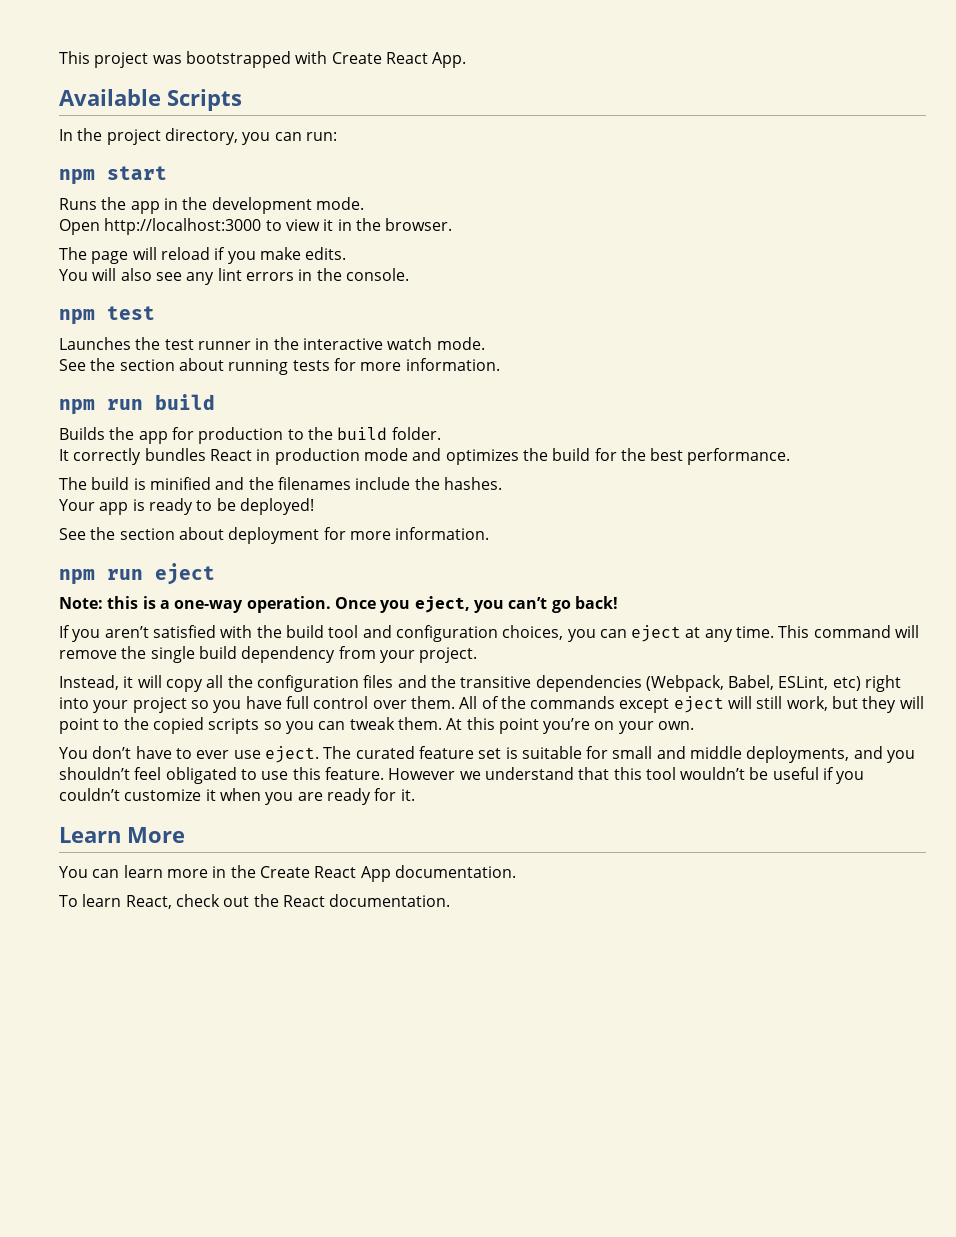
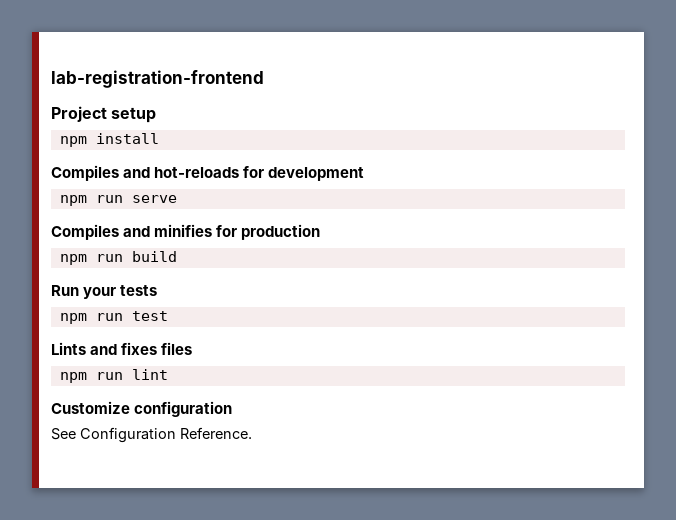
[59,51,467,68] [59,89,242,111] [59,128,337,145] [59,166,167,185] [59,197,364,214] [59,218,453,235] [59,247,347,264] [59,268,409,285] [59,306,155,325] [59,337,485,350] [59,358,500,375] [59,394,215,415] [59,427,441,444] [59,448,791,465] [59,477,502,490] [59,498,314,515] [59,527,490,544] [59,563,215,585] [59,596,618,613] [59,625,920,642] [59,646,478,663] [59,675,902,692] [59,696,924,713] [59,717,695,734] [59,746,916,763] [59,767,865,784] [59,788,415,805] [59,827,185,843] [59,865,516,882] [59,894,451,909] This project was bootstrapped with Create React App. // Available Scripts // In the project directory, you can run: // npm start // Runs the app in the development mode. // Open http://localhost:3000 to view it in the browser. // The page will reload if you make edits. // You will also see any lint errors in the console. // npm test // Launches the test runner in the interactive watch mode. // See the section about running tests for more information. // npm run build // Builds the app for production to the build folder. // It correctly bundles React in production mode and optimizes the build for the best performance. // The build is minified and the filenames include the hashes. // Your app is ready to be deployed! // See the section about deployment for more information. // npm run eject // Note: this is a one-way operation. Once you eject, you can’t go back! // If you aren’t satisfied with the build tool and configuration choices, you can eject at any time. This command will remove the single build dependency from your project. // Instead, it will copy all the configuration files and the transitive dependencies (Webpack, Babel, ESLint, etc) right into your project so you have full control over them. All of the commands except eject will still work, but they will point to the copied scripts so you can tweak them. At this point you’re on your own. // You don’t have to ever use eject. The curated feature set is suitable for small and middle deployments, and you shouldn’t feel obligated to use this feature. However we understand that this tool wouldn’t be useful if you couldn’t customize it when you are ready for it. // Learn More // You can learn more in the Create React App documentation. // To learn React, check out the React documentation. -> [51,70,264,88] [51,106,157,123] [59,133,159,147] [51,165,365,181] [59,195,177,206] [51,224,321,240] [59,251,177,265] [51,285,158,299] [59,311,168,324] [51,342,193,355] [59,369,168,383] [51,401,233,417] [51,427,252,443] lab-registration-frontend // Project setup // npm install // Compiles and hot-reloads for development // npm run serve // Compiles and minifies for production // npm run build // Run your tests // npm run test // Lints and fixes files // npm run lint // Customize configuration // See Configuration Reference.

